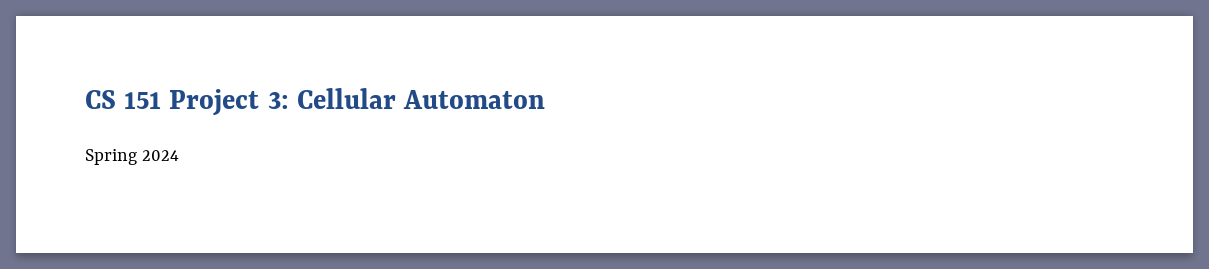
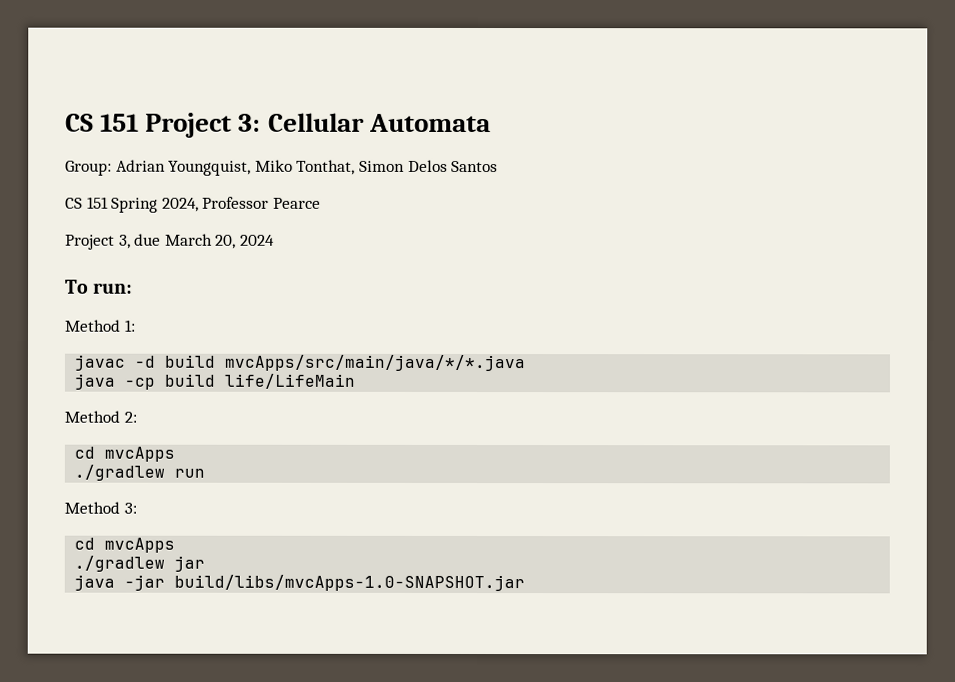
[403,90,546,109] [85,149,180,165] Automaton // Spring 2024 -> [368,113,491,133] [65,159,499,176] [65,196,321,213] [65,233,275,250] [65,279,134,294] [65,319,136,332] [74,354,526,372] [74,373,356,390] [64,410,137,423] [74,446,176,462] [74,464,206,481] [64,501,137,514] [74,537,176,553] [74,555,206,572] [74,574,526,592] Automata // Group: Adrian Youngquist, Miko Tonthat, Simon Delos Santos // CS 151 Spring 2024, Professor Pearce // Project 3, due March 20, 2024 // To run: // Method 1: // javac -d build mvcApps/src/main/java/*/*.java // java -cp build life/LifeMain // Method 2: // cd mvcApps // ./gradlew run // Method 3: // cd mvcApps // ./gradlew jar // java -jar build/libs/mvcApps-1.0-SNAPSHOT.jar

